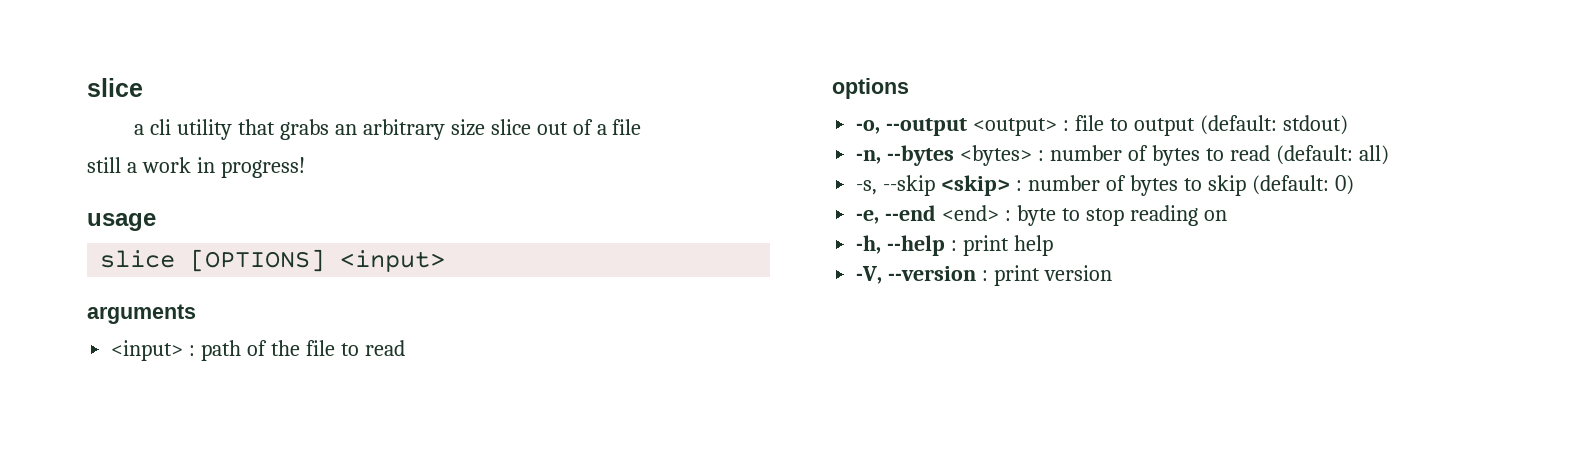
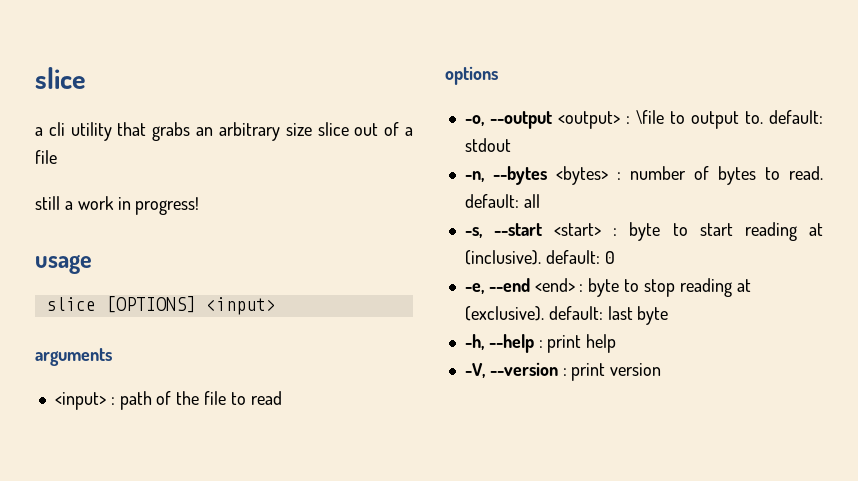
[1074,115,1104,131] file -> [635,110,664,124] \file
[1199,115,1348,135] (default: stdout) -> [744,110,823,124] [464,138,511,152] to. default: stdout
[1229,145,1389,165] [856,175,1354,196] read (default: all) // -s, --skip <skip> : number of bytes to skip (default: 0) -> [789,166,823,180] [464,194,540,208] [464,222,823,241] [464,250,615,265] read. default: all // -s, --start <start> : byte to start reading at (inclusive). default: 0
[1203,210,1227,221] on -> [736,279,751,292] [464,306,669,325] at (exclusive). default: last byte

